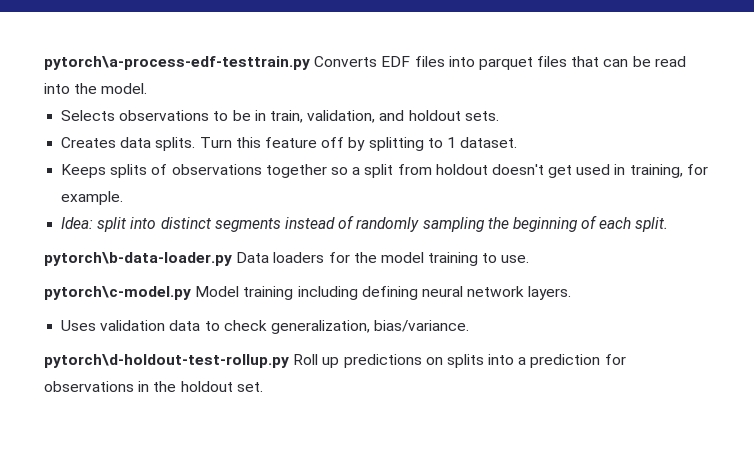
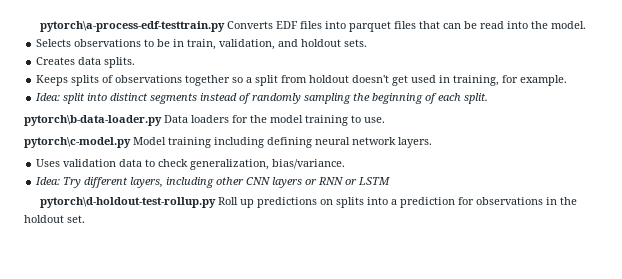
[199,137,518,151] Turn this feature off by splitting to 1 dataset. -> (136, 62) none
(470, 326) none -> [35,177,391,188] // Idea: Try different layers, including other CNN layers or RNN or LSTM

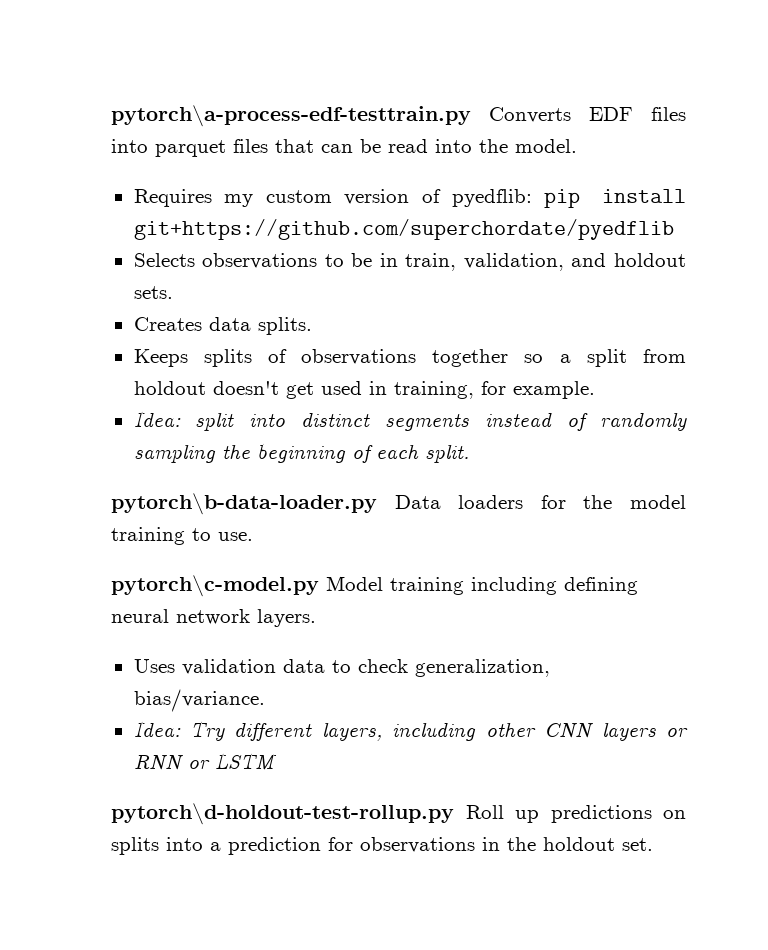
(587, 25) none -> [133,189,686,208] [133,219,674,240] // Requires my custom version of pyedflib: pip install git+https://github.com/superchordate/pyedflib

